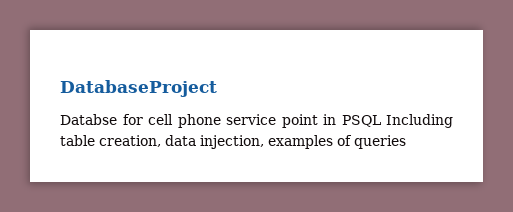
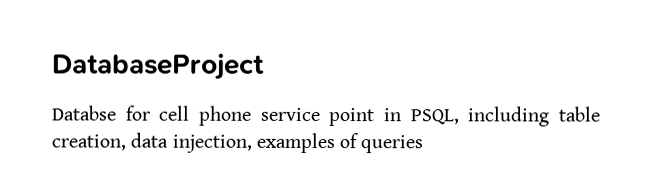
[341,114,453,128] PSQL Including -> [409,106,550,127] PSQL, including

